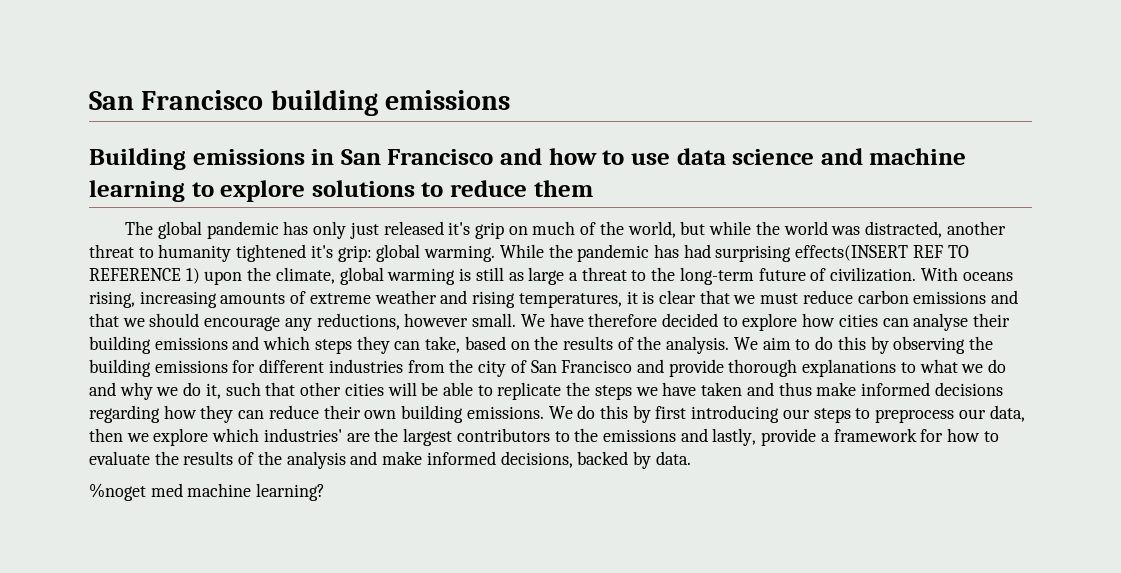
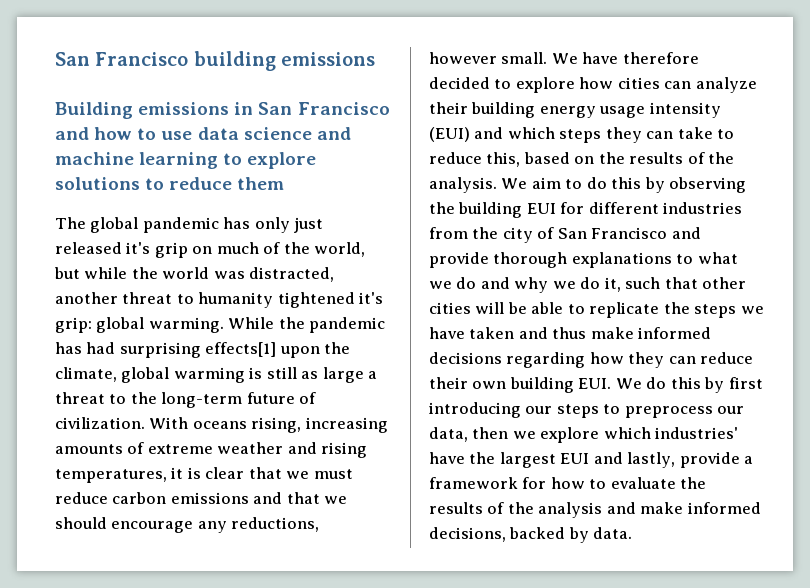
[795,245,969,261] [89,268,200,284] effects(INSERT REF TO REFERENCE 1) -> [205,342,277,357] effects[1]
[913,313,969,331] analyse -> [695,77,757,93] analyze
[154,337,228,350] emissions -> [539,102,721,118] [429,127,470,142] energy usage intensity (EUI)
[425,336,461,353] take, -> [677,127,735,139] [429,152,521,167] take to reduce this,
[154,360,228,373] emissions -> [526,203,556,214] EUI
[466,406,544,419] emissions. -> [578,378,612,389] EUI.
[346,433,370,442] are -> [429,452,465,464] have
[456,428,676,442] contributors to the emissions -> [560,453,590,464] EUI
[89,483,326,501] // %noget med machine learning? -> (633, 533) none

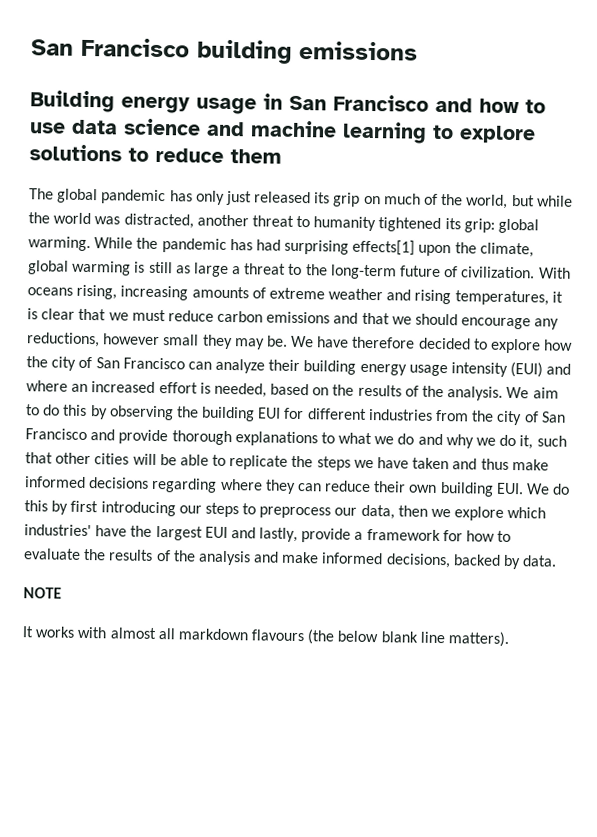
[138,102,230,115] emissions -> [121,96,257,115] energy usage
[126,242,151,254] it's -> [314,192,331,204] its
[359,292,384,304] it's -> [444,218,461,230] its
[501,52,548,64] small. -> [163,334,288,350] small they may be.
[617,77,660,89] cities -> [26,356,185,371] the city of San Francisco
[507,127,735,143] [429,152,521,167] which steps they can take to reduce this, -> [26,380,267,398] where an increased effort is needed,
[589,352,624,364] how -> [219,478,263,491] where
(633, 533) none -> [23,587,62,599] [22,626,511,648] // NOTE // It works with almost all markdown flavours (the below blank line matters).

